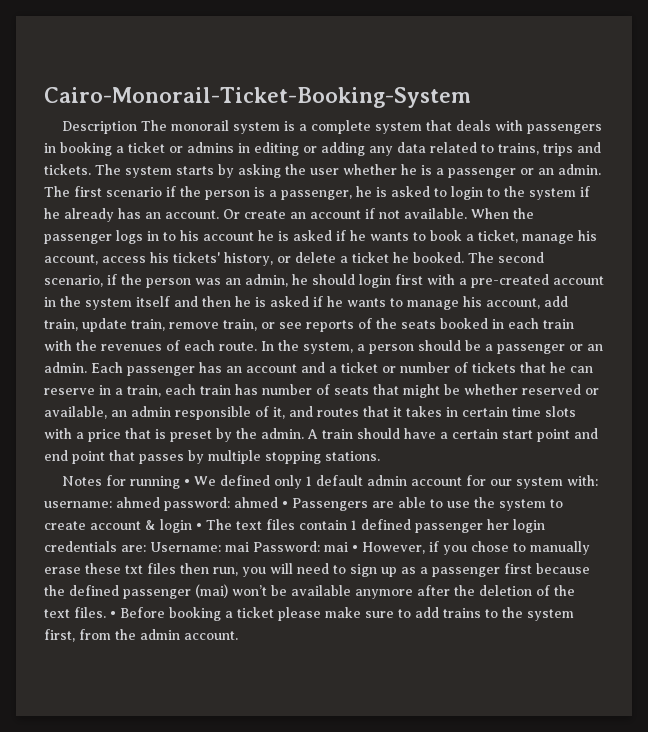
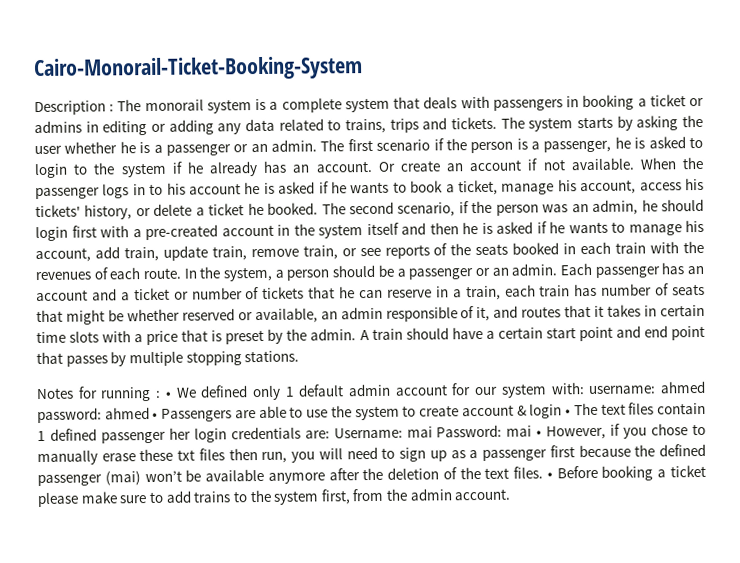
(138, 127) none -> [109,104,115,112] :
(181, 482) none -> [155,390,162,398] :

